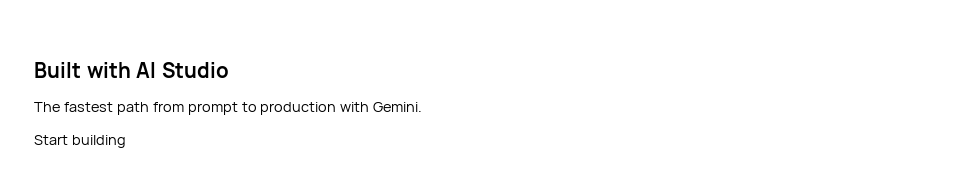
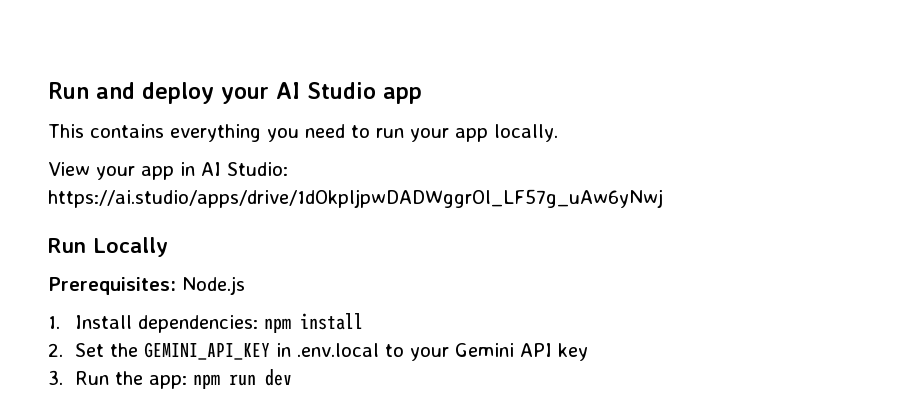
[34,62,229,78] [34,102,423,115] [34,135,126,148] Built with AI Studio // The fastest path from prompt to production with Gemini. // Start building -> [48,82,422,104] [48,124,558,142] [48,162,288,180] [48,189,663,208] [48,237,168,257] [48,276,245,295] [48,313,363,333] [48,342,588,361] [48,369,292,389] Run and deploy your AI Studio app // This contains everything you need to run your app locally. // View your app in AI Studio: https://ai.studio/apps/drive/1dOkpljpwDADWggrOl_LF57g_uAw6yNwj // Run Locally // Prerequisites: Node.js // 1. Install dependencies: npm install // 2. Set the GEMINI_API_KEY in .env.local to your Gemini API key // 3. Run the app: npm run dev

